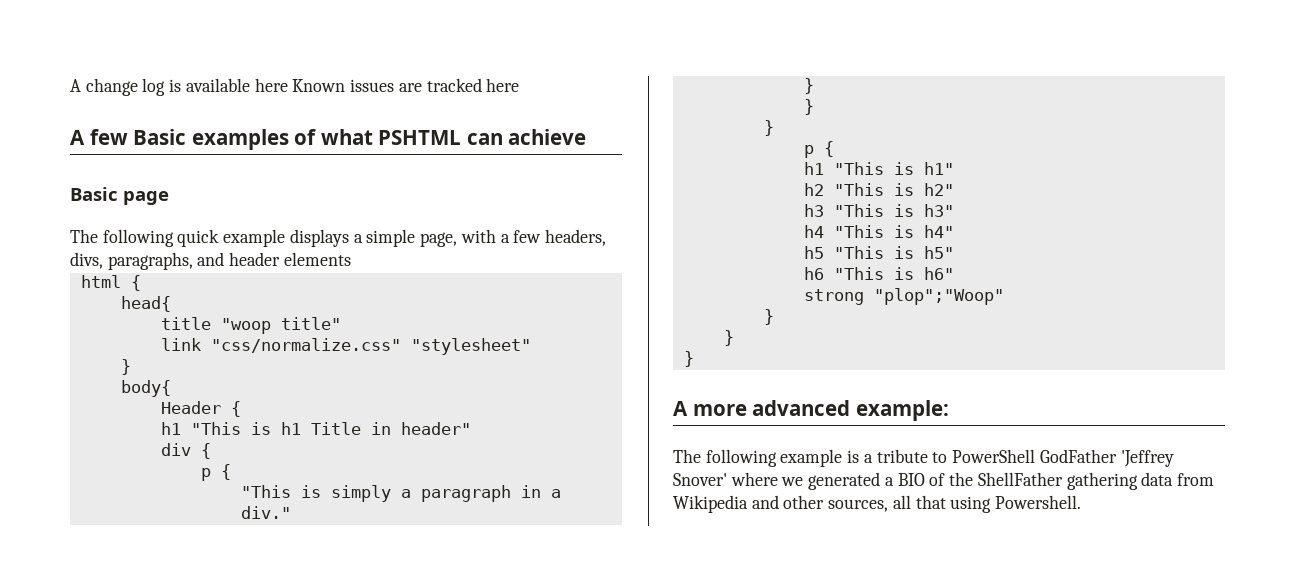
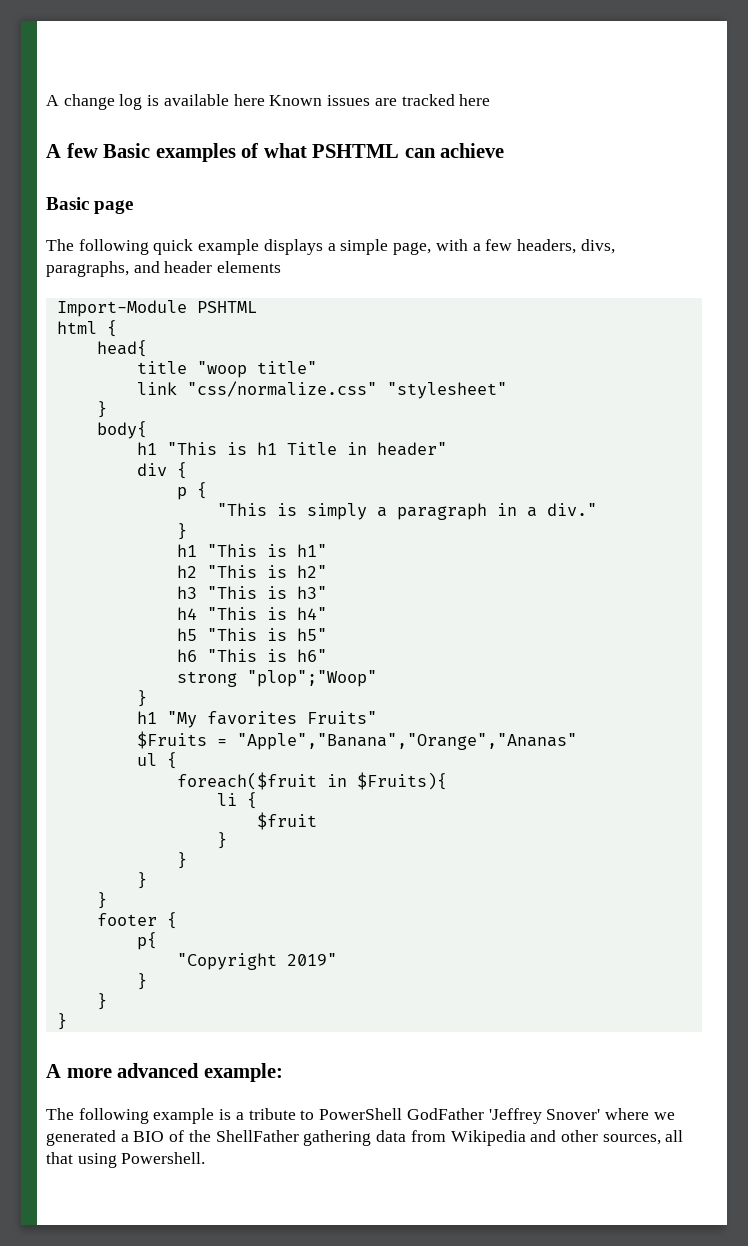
(351, 259) none -> [56,300,257,317] // Import-Module PSHTML
[160,401,241,417] // Header { -> (147, 430) none
[803,99,814,115] [763,120,774,136] [803,141,834,158] // } // } // p { -> (187, 531) none
(774, 317) none -> [136,711,377,728] [136,731,577,750] [136,752,177,769] [176,772,447,790] [216,792,257,809] [256,812,317,830] [216,832,227,849] [176,852,187,869] [136,872,147,889] [96,892,107,909] [96,912,177,929] [136,932,157,950] [176,953,337,970] [136,973,147,990] // h1 "My favorites Fruits" // $Fruits = "Apple","Banana","Orange","Ananas" // ul { // foreach($fruit in $Fruits){ // li { // $fruit // } // } // } // } // footer { // p{ // "Copyright 2019" // }

